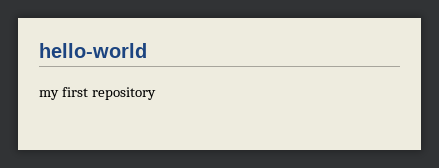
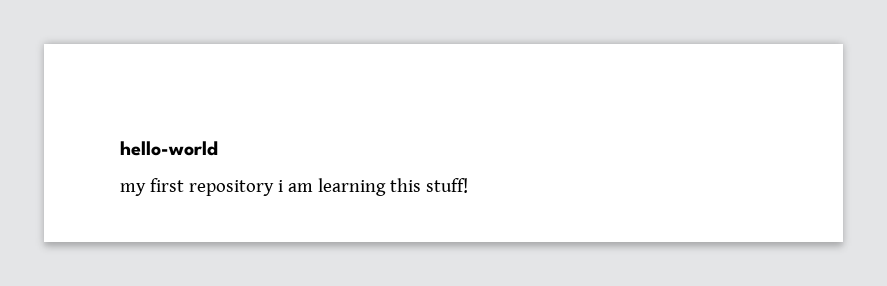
(156, 93) none -> [277,178,468,196] i am learning this stuff!

